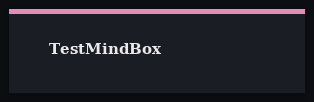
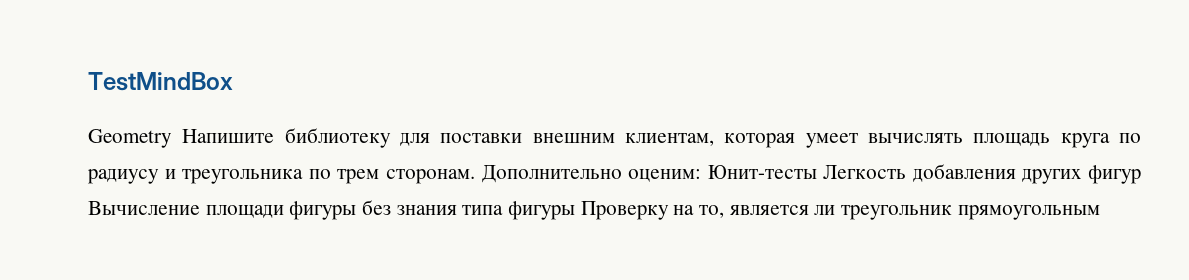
(162, 48) none -> [88,128,1142,148] [87,164,1142,184] [88,200,1100,220] // Geometry Напишите библиотеку для поставки внешним клиентам, которая умеет вычислять площадь круга по радиусу и треугольника по трем сторонам. Дополнительно оценим: Юнит-тесты Легкость добавления других фигур Вычисление площади фигуры без знания типа фигуры Проверку на то, является ли треугольник прямоугольным

